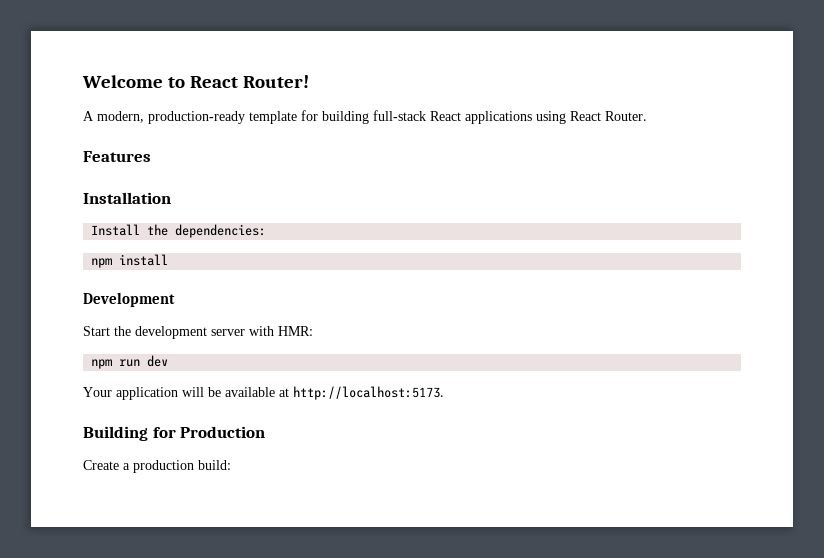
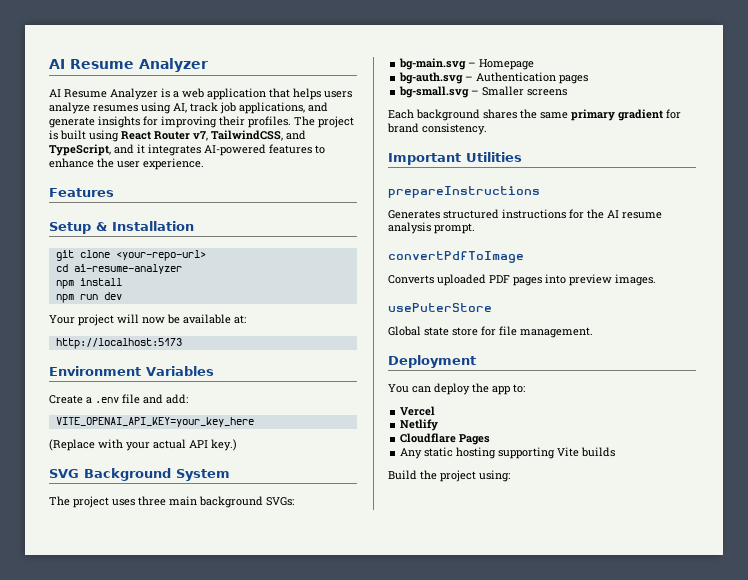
[82,75,310,88] [83,110,647,124] Welcome to React Router! // A modern, production-ready template for building full-stack React applications using React Router. -> [49,58,208,72] [49,88,352,100] [49,102,328,114] [49,116,354,128] [49,130,306,142] [49,144,325,156] [49,158,204,170] AI Resume Analyzer // AI Resume Analyzer is a web application that helps users analyze resumes using AI, track job applications, and generate insights for improving their profiles. The project is built using React Router v7, TailwindCSS, and TypeScript, and it integrates AI-powered features to enhance the user experience.
(151, 156) none -> [49,222,107,234] Setup &
[91,224,267,238] [91,254,169,268] [83,292,175,307] [83,326,313,339] [91,355,169,369] [83,386,444,400] [83,426,266,441] [83,460,231,473] Install the dependencies: // npm install // Development // Start the development server with HMR: // npm run dev // Your application will be available at http://localhost:5173. // Building for Production // Create a production build: -> [55,250,206,261] [55,264,182,274] [55,278,122,289] [55,292,122,303] [49,314,246,326] [55,338,182,349] [49,366,214,376] [49,394,188,404] [55,417,254,427] [49,439,237,451] [49,468,230,481] [49,496,294,508] [399,58,535,70] [399,72,589,84] [399,86,568,98] [388,109,681,121] [387,123,487,135] [388,152,522,165] [388,186,540,198] [388,209,662,219] [388,222,475,234] [388,251,524,263] [388,274,656,286] [388,303,492,312] [388,326,593,338] [388,355,476,368] [388,383,525,395] [400,406,436,416] [400,419,439,431] [400,433,491,445] [400,447,616,459] [388,470,510,482] git clone <your-repo-url> // cd ai-resume-analyzer // npm install // npm run dev // Your project will now be available at: // http://localhost:5173 // Environment Variables // Create a .env file and add: // VITE_OPENAI_API_KEY=your_key_here // (Replace with your actual API key.) // SVG Background System // The project uses three main background SVGs: // bg-main.svg – Homepage // bg-auth.svg – Authentication pages // bg-small.svg – Smaller screens // Each background shares the same primary gradient for brand consistency. // Important Utilities // prepareInstructions // Generates structured instructions for the AI resume analysis prompt. // convertPdfToImage // Converts uploaded PDF pages into preview images. // usePuterStore // Global state store for file management. // Deployment // You can deploy the app to: // Vercel // Netlify // Cloudflare Pages // Any static hosting supporting Vite builds // Build the project using:

